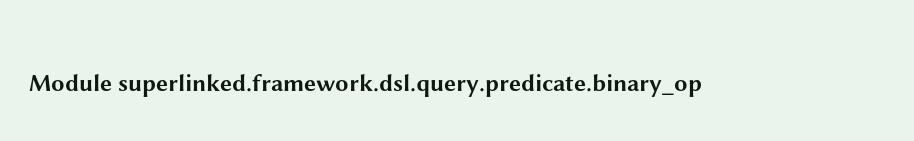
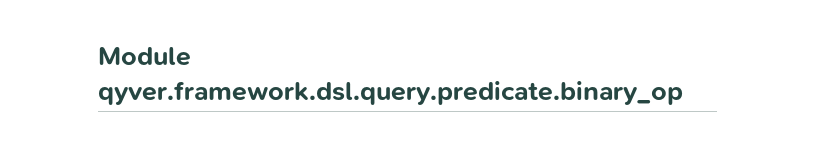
[118,74,703,97] superlinked.framework.dsl.query.predicate.binary_op -> [98,81,683,105] qyver.framework.dsl.query.predicate.binary_op

